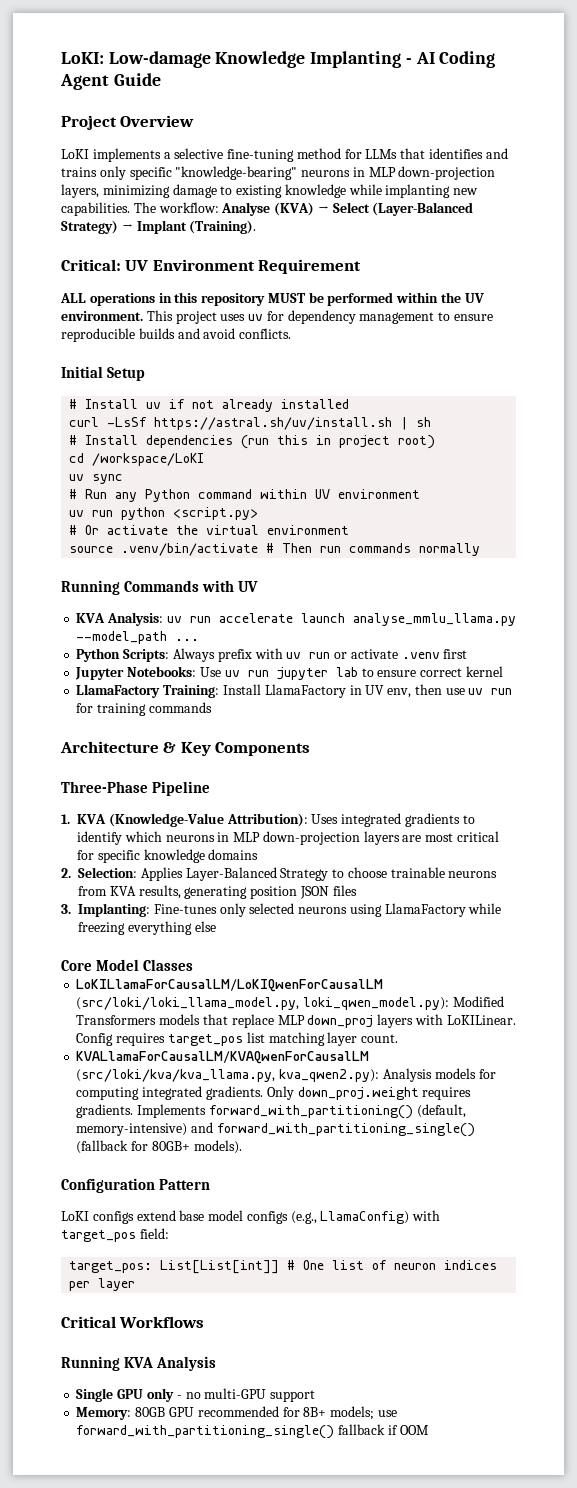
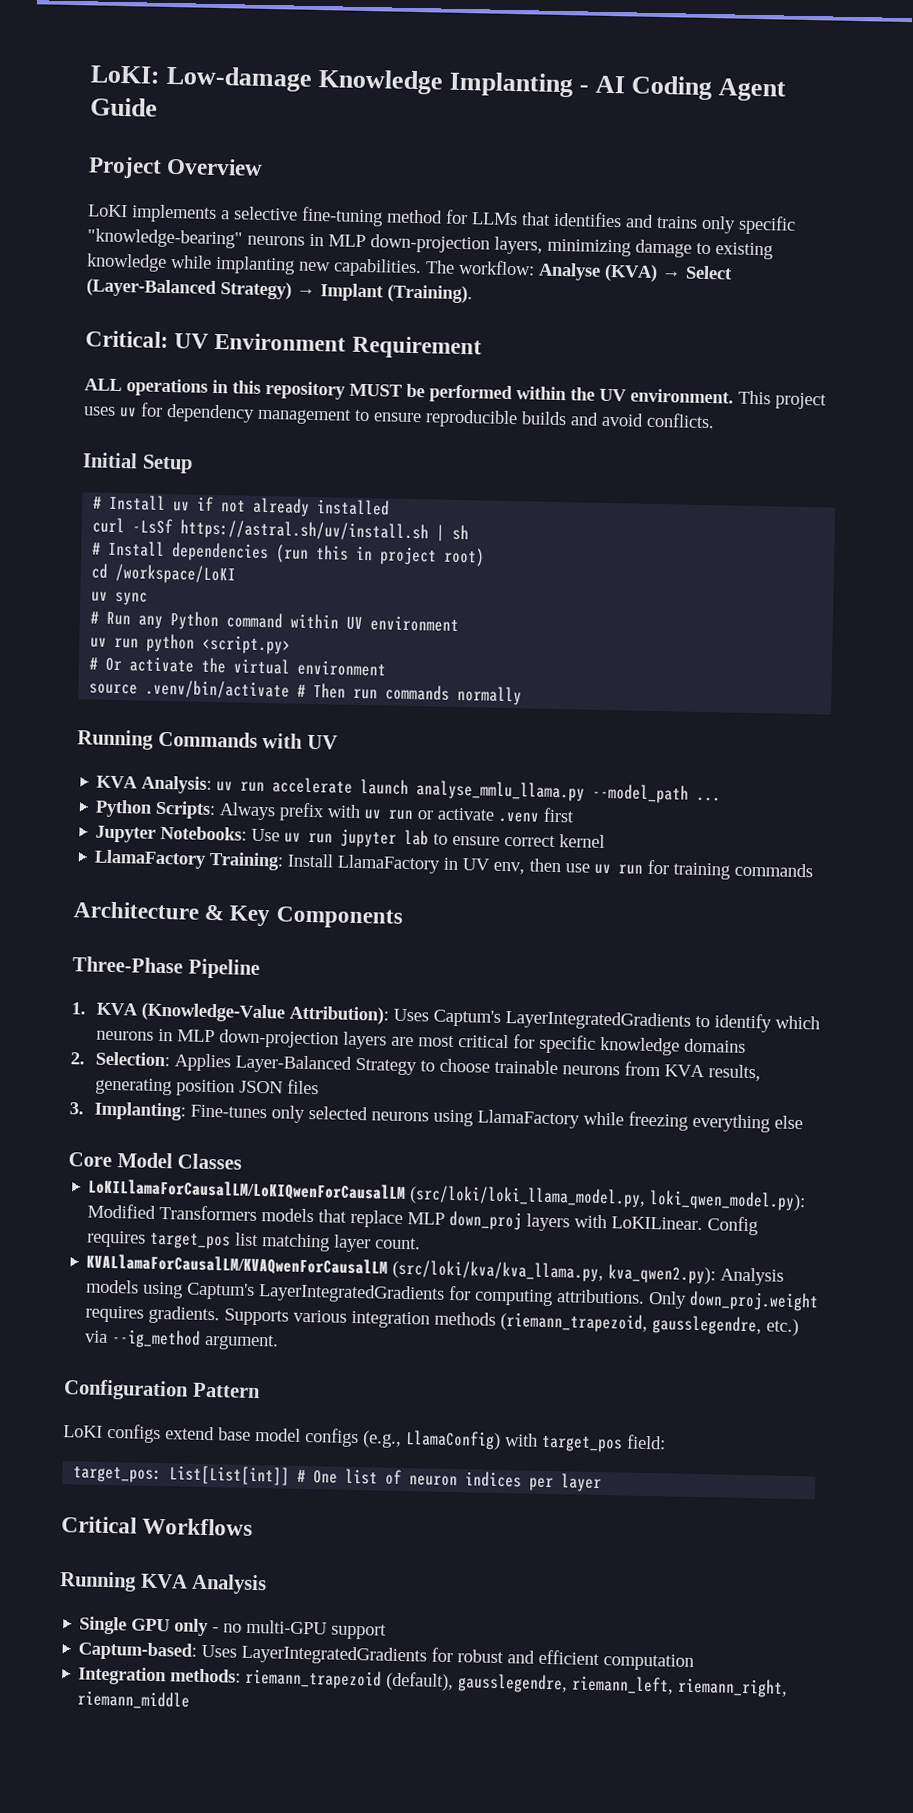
[341,813,460,827] integrated gradients -> [433,1009,692,1031] Captum's LayerIntegratedGradients
[478,1069,496,1079] [76,1086,472,1100] [76,1104,466,1119] [76,1122,475,1137] [76,1140,242,1154] for computing integrated gradients. Only down_proj.weight requires gradients. Implements forward_with_partitioning() (default, memory-intensive) and forward_with_partitioning_single() (fallback for 80GB+ models). -> [142,1281,820,1312] [85,1305,800,1337] [85,1329,280,1351] using Captum's LayerIntegratedGradients for computing attributions. Only down_proj.weight requires gradients. Supports various integration methods (riemann_trapezoid, gausslegendre, etc.) via --ig_method argument.
[76,1406,397,1420] [76,1424,429,1439] Memory: 80GB GPU recommended for 8B+ models; use forward_with_partitioning_single() fallback if OOM -> [78,1641,695,1672] [78,1666,789,1698] [77,1690,191,1710] Captum-based: Uses LayerIntegratedGradients for robust and efficient computation // Integration methods: riemann_trapezoid (default), gausslegendre, riemann_left, riemann_right, riemann_middle

